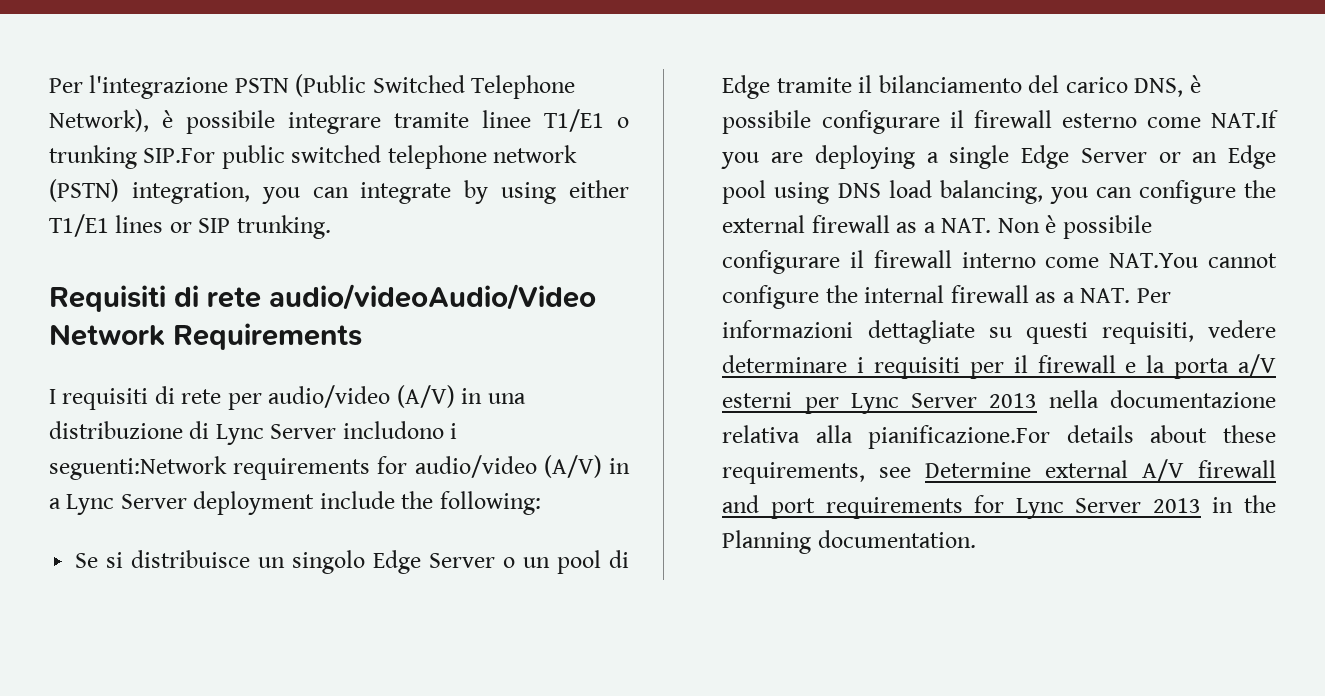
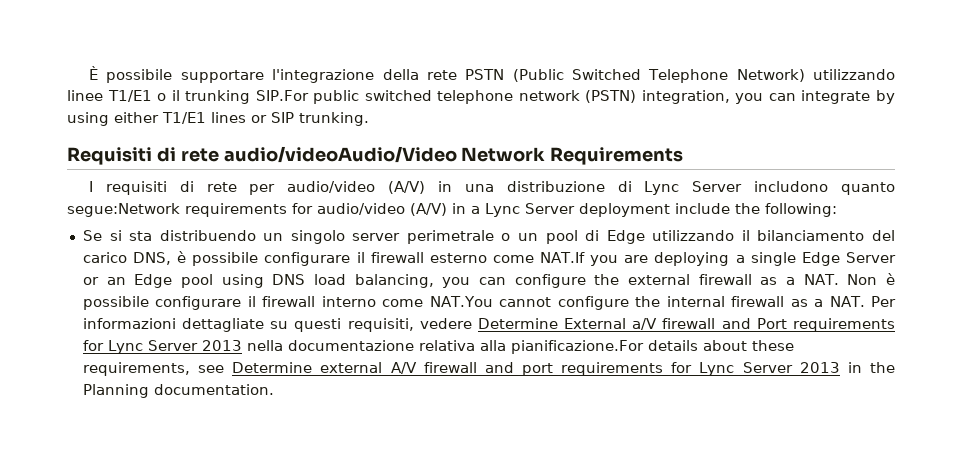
[49,74,576,99] [49,109,469,134] Per l'integrazione PSTN (Public Switched Telephone Network), è possibile integrare tramite -> [89,66,895,83] È possibile supportare l'integrazione della rete PSTN (Public Switched Telephone Network) utilizzando
(629, 122) none -> [171,90,180,101] il
[450,423,458,439] [49,456,227,480] i seguenti:Network -> [841,182,896,195] [67,203,180,217] quanto segue:Network
[131,550,496,574] distribuisce un singolo Edge Server -> [129,230,494,244] sta distribuendo un singolo server perimetrale
[776,77,852,93] tramite -> [652,230,735,241] utilizzando
[722,354,1276,379] [722,392,839,414] determinare i requisiti per il firewall e la porta a/V esterni per -> [477,318,896,332] [82,340,104,351] Determine External a/V firewall and Port requirements for

